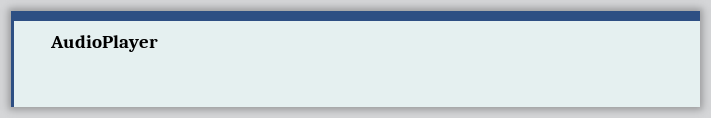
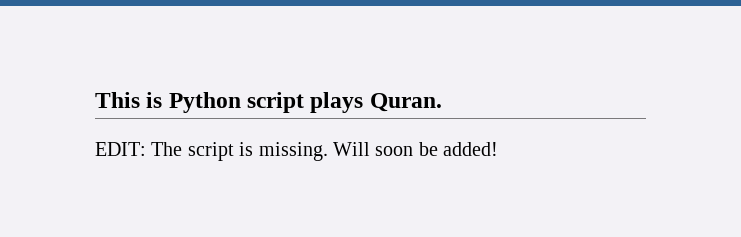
[50,35,158,52] AudioPlayer -> [95,92,442,113] [95,142,499,161] This is Python script plays Quran. // EDIT: The script is missing. Will soon be added!

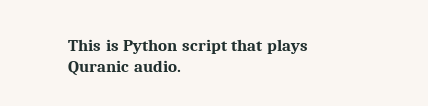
[310,92,442,113] [95,142,499,161] plays Quran. // EDIT: The script is missing. Will soon be added! -> [231,39,308,54] [68,60,181,76] that plays Quranic audio.

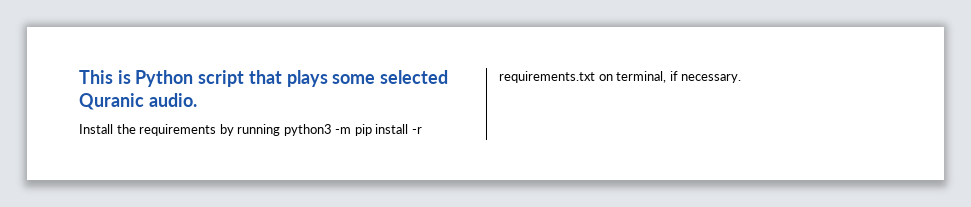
(308, 46) none -> [332,70,449,84] some selected
(181, 66) none -> [79,124,422,136] [499,71,742,83] // Install the requirements by running python3 -m pip install -r requirements.txt on terminal, if necessary.

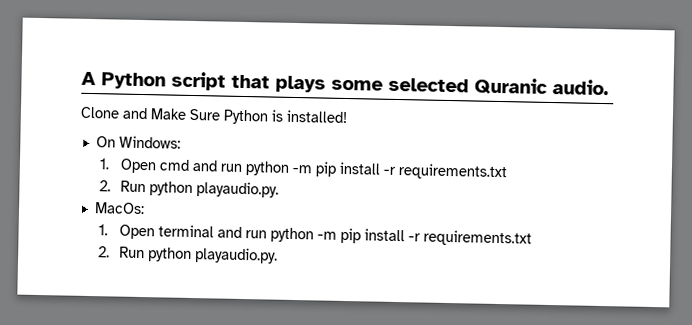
[79,70,131,84] This is -> [81,71,96,86] A
[79,124,422,136] [499,71,742,83] Install the requirements by running python3 -m pip install -r requirements.txt on terminal, if necessary. -> [80,106,348,125] [95,135,181,149] [99,158,507,181] [99,180,279,198] [93,202,145,215] [98,224,532,247] [98,246,278,264] Clone and Make Sure Python is installed! // On Windows: // 1. Open cmd and run python -m pip install -r requirements.txt // 2. Run python playaudio.py. // MacOs: // 1. Open terminal and run python -m pip install -r requirements.txt // 2. Run python playaudio.py.

